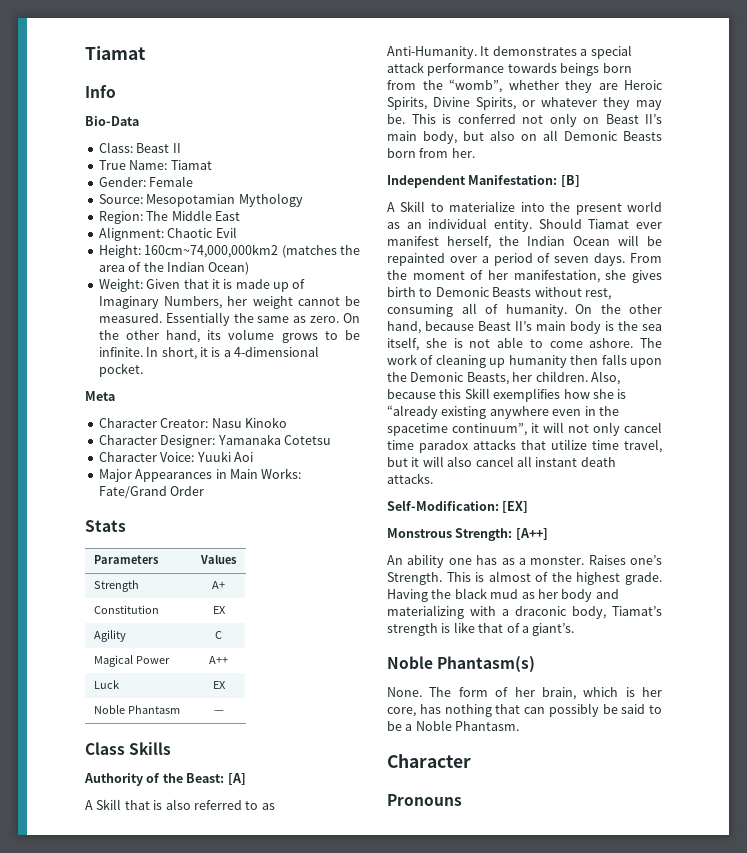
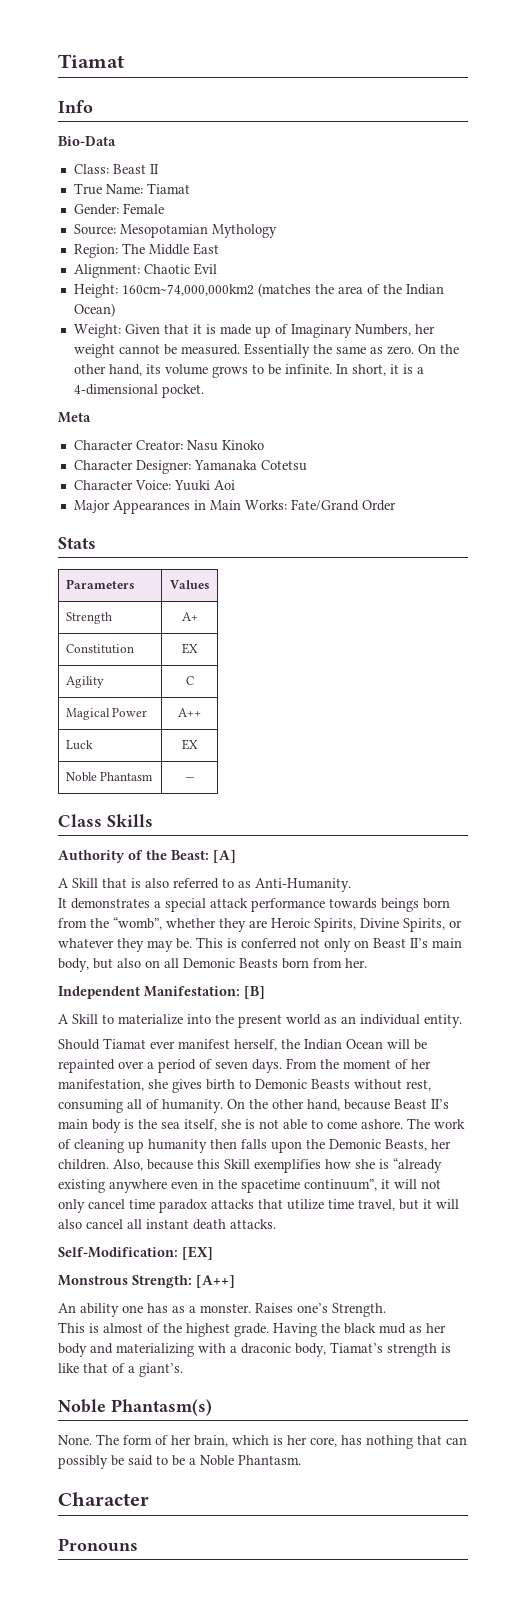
(477, 52) none -> (351, 885) //
(532, 225) none -> (462, 1021) //
(442, 578) none -> (386, 1310) //

